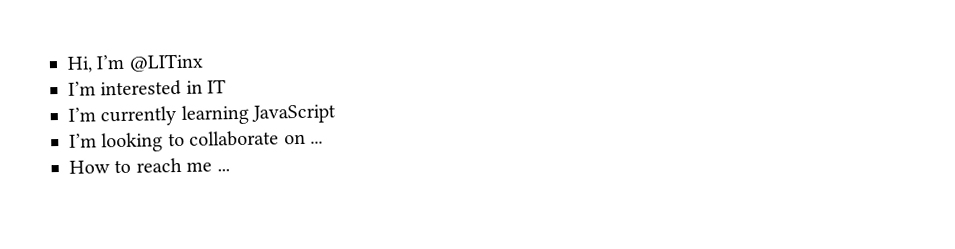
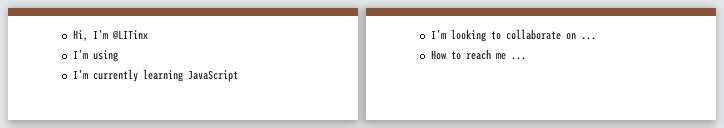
[100,79,227,97] interested in IT -> [92,50,118,62] using

